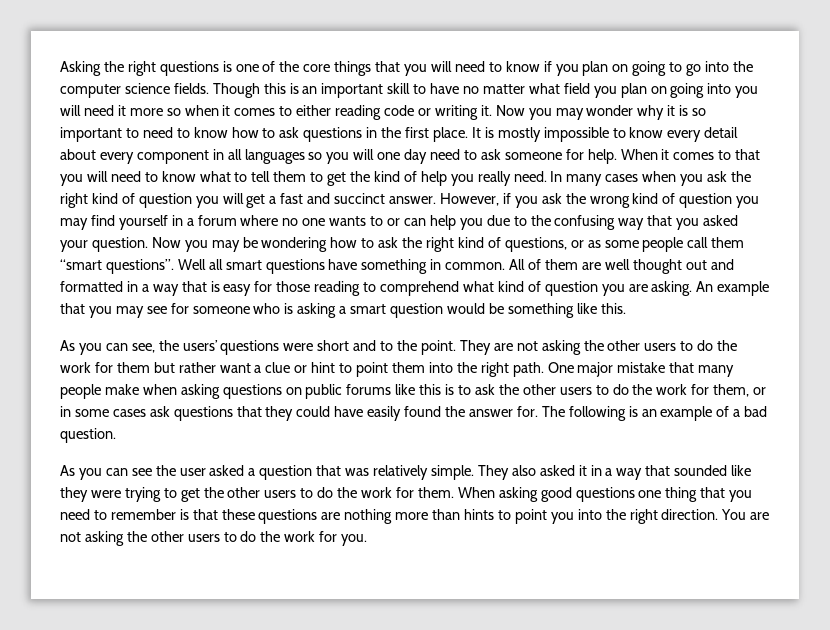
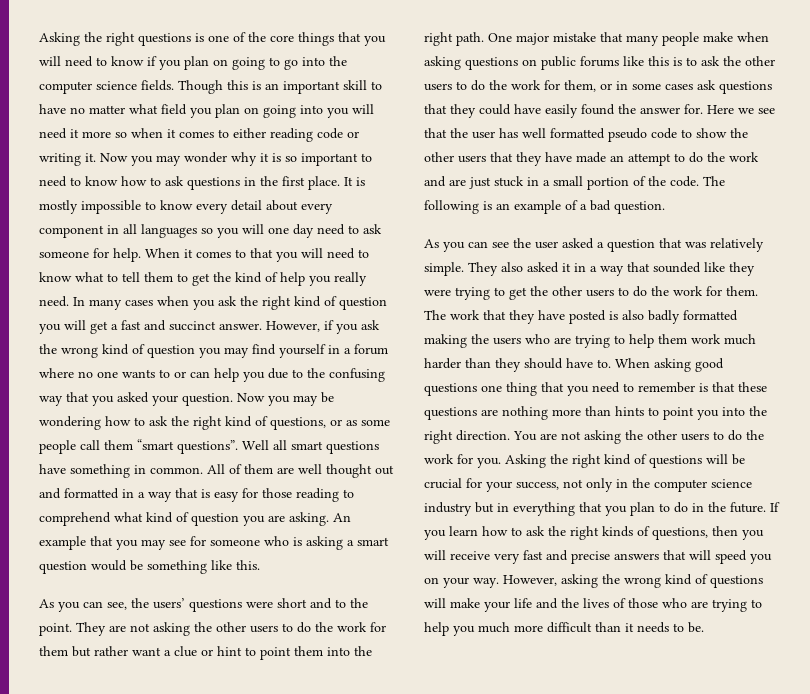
(538, 411) none -> [707,105,775,114] [424,128,748,142] [424,152,759,166] [424,176,699,190] Here we see that the user has well formatted pseudo code to show the other users that they have made an attempt to do the work and are just stuck in a small portion of the code.
(454, 492) none -> [424,310,738,324] [424,334,756,348] [424,358,611,372] The work that they have posted is also badly formatted making the users who are trying to help them work much harder than they should have to.
(368, 540) none -> [505,454,745,468] [424,478,752,492] [424,502,780,516] [424,526,764,540] [424,550,772,564] [424,574,763,588] [424,598,762,612] [424,622,704,636] Asking the right kind of questions will be crucial for your success, not only in the computer science industry but in everything that you plan to do in the future. If you learn how to ask the right kinds of questions, then you will receive very fast and precise answers that will speed you on your way. However, asking the wrong kind of questions will make your life and the lives of those who are trying to help you much more difficult than it needs to be.

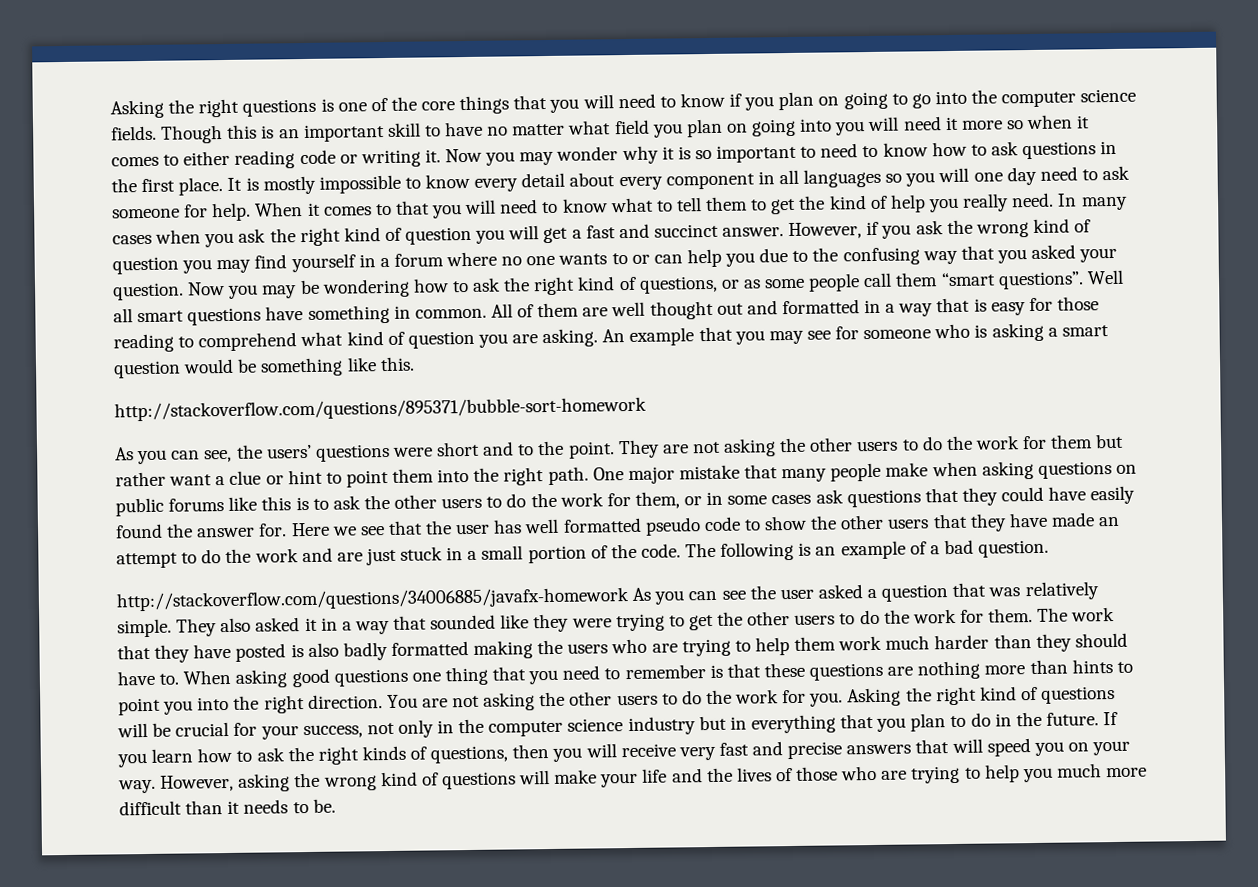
(260, 565) none -> [114,396,647,422] // http://stackoverflow.com/questions/895371/bubble-sort-homework
(665, 207) none -> [116,587,630,612] http://stackoverflow.com/questions/34006885/javafx-homework

